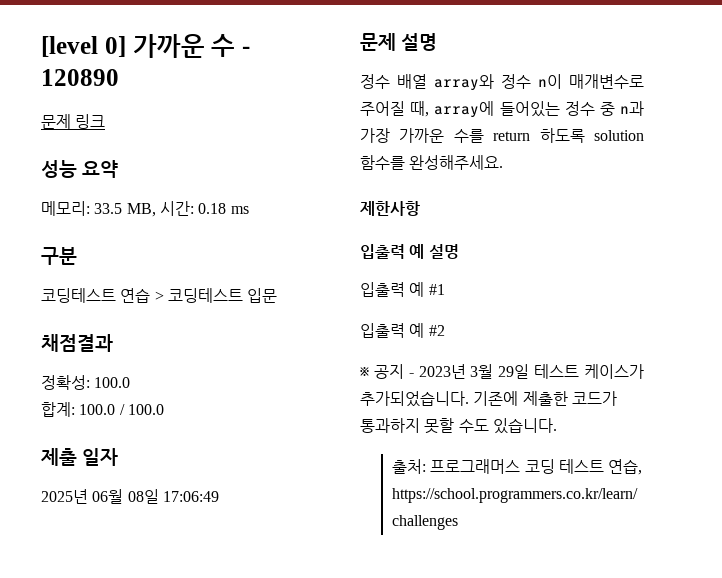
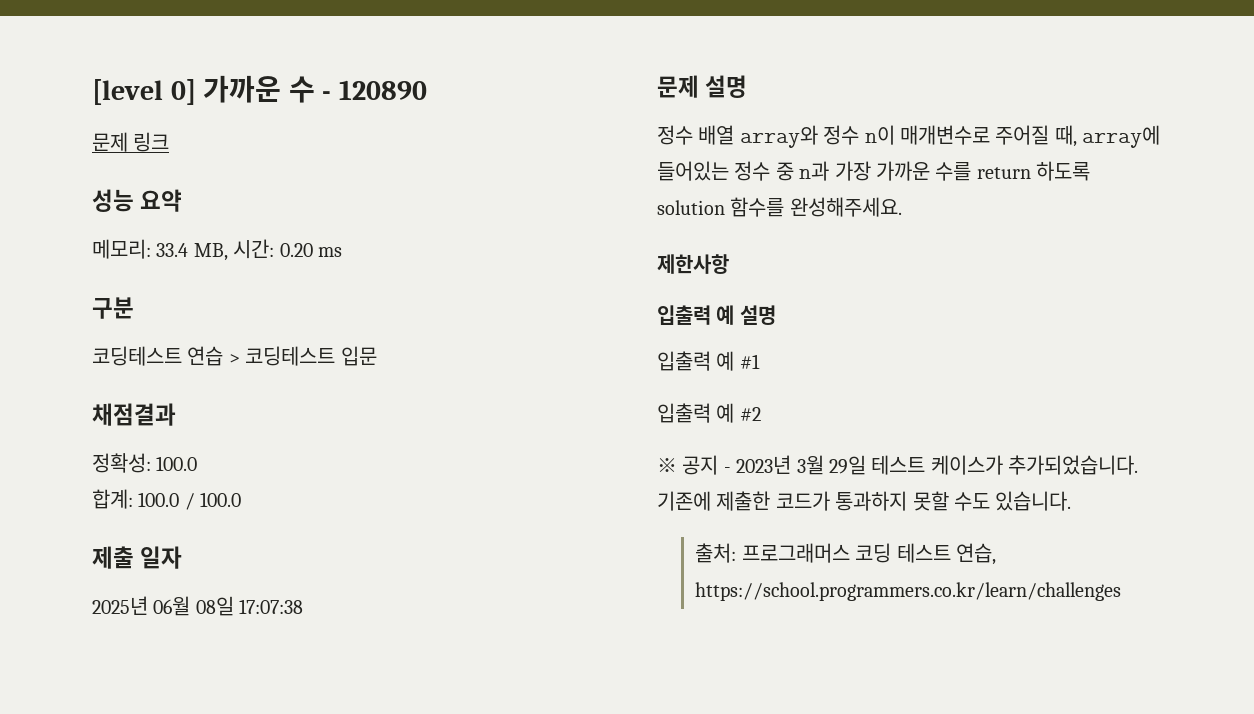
[94,203,123,214] 33.5 -> [156,243,189,257] 33.4
[198,203,227,214] 0.18 -> [279,243,313,257] 0.20
[162,491,219,502] 17:06:49 -> [239,599,304,614] 17:07:38

